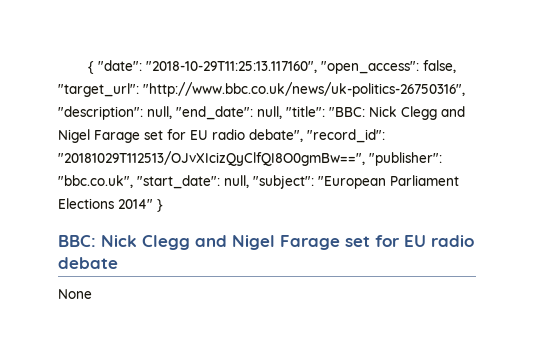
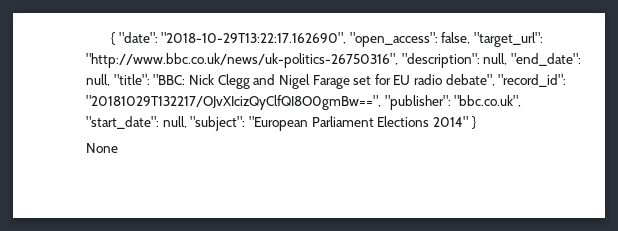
[145,61,317,73] "2018-10-29T11:25:13.117160", -> [161,32,347,44] "2018-10-29T13:22:17.162690",
[58,151,365,166] "20181029T112513/OJvXIcizQyClfQI8O0gmBw==", -> [86,95,381,110] "20181029T132217/OJvXIcizQyClfQI8O0gmBw==",
[58,235,474,250] [58,257,118,269] // BBC: Nick Clegg and Nigel Farage set for EU radio debate -> (476, 122) none

